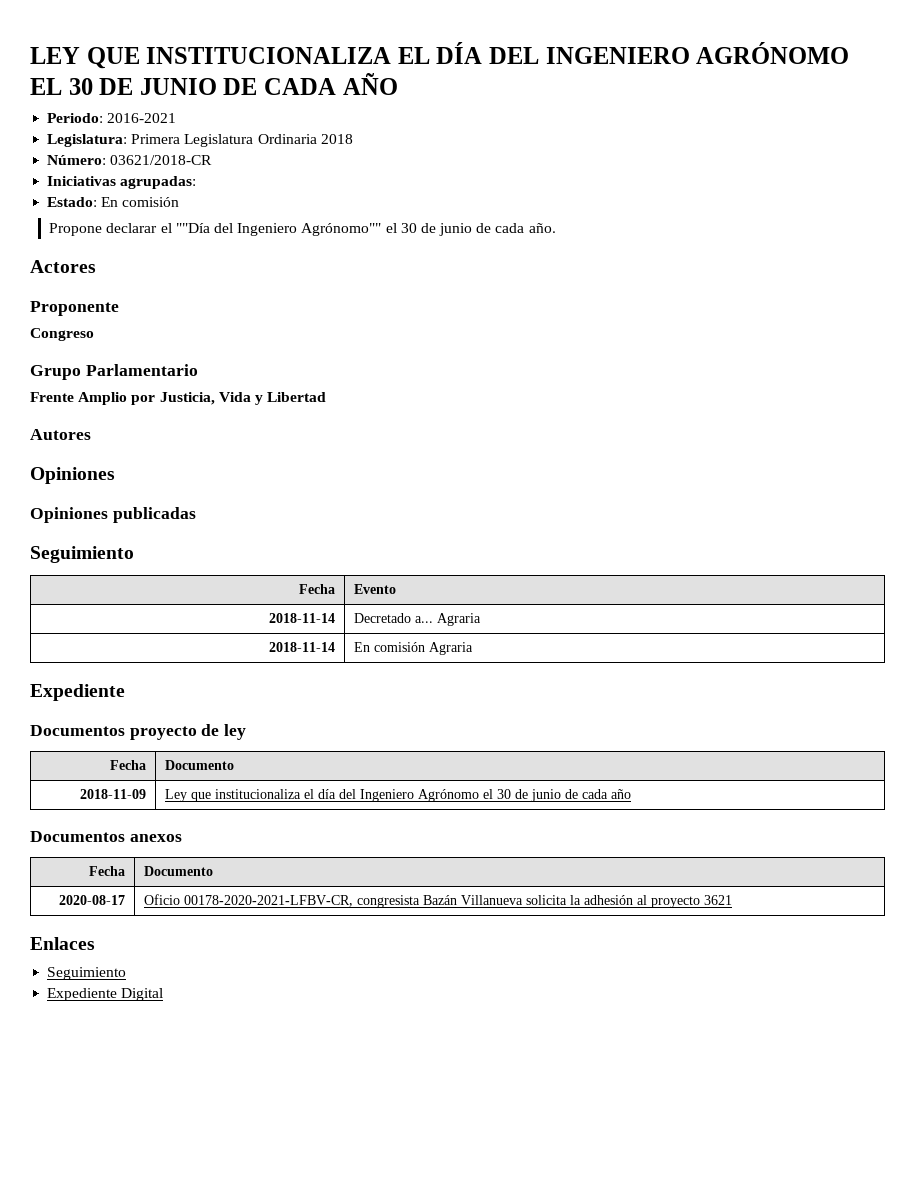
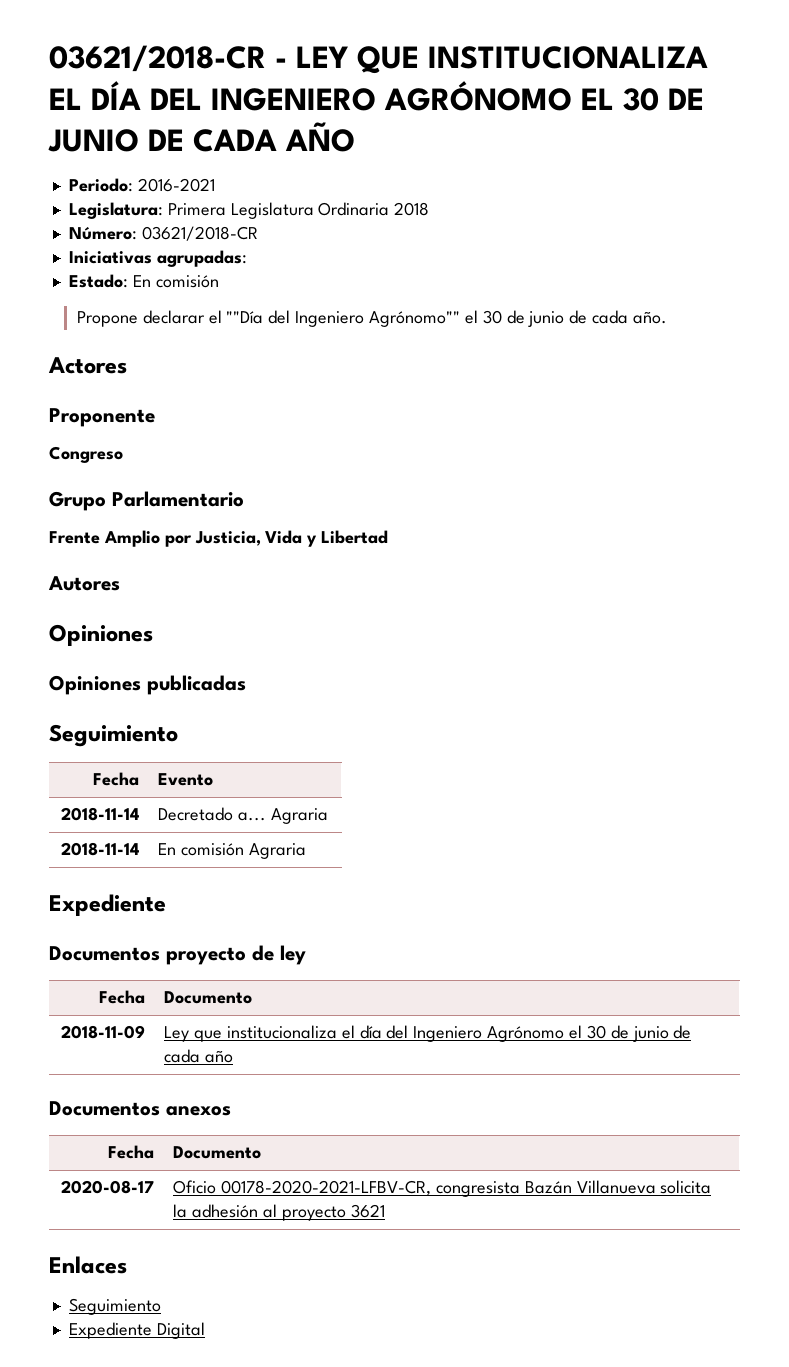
(30, 55) none -> [49,45,287,72] 03621/2018-CR -

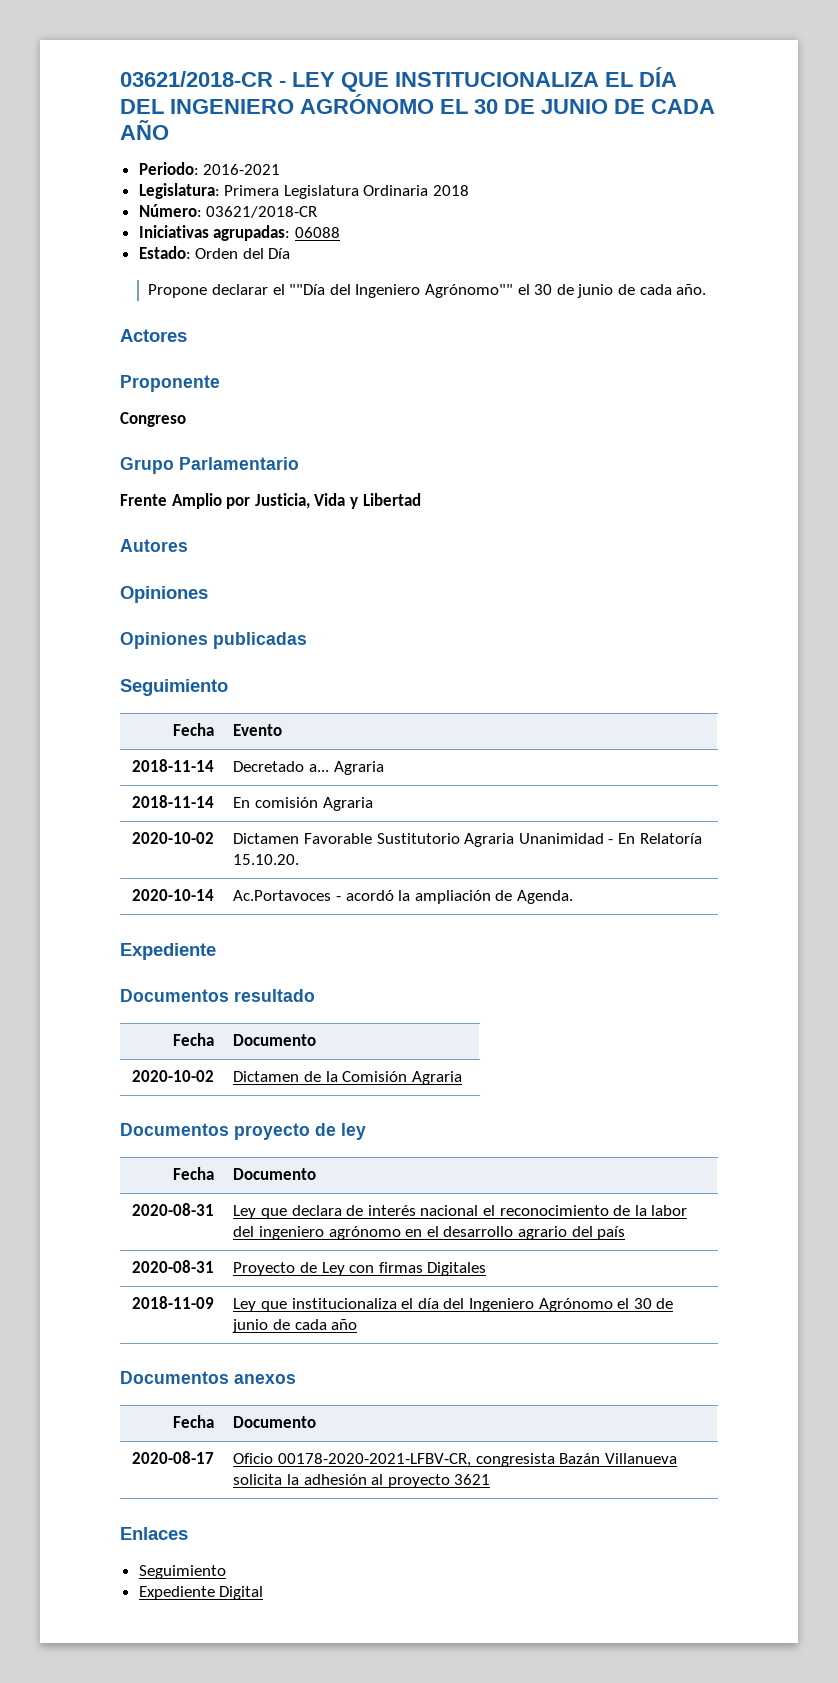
(247, 258) none -> [294,227,340,238] 06088
[132,275,219,288] En comisión -> [195,248,291,259] Orden del Día
[49,894,166,916] // Expediente -> [131,832,214,844] [233,833,702,847] [233,854,300,865] [131,889,214,901] [233,890,573,904] [120,943,216,960] [120,989,315,1002] [172,1033,214,1046] [233,1034,317,1046] [131,1070,214,1082] [233,1071,462,1085] // 2020-10-02 | Dictamen Favorable Sustitutorio Agraria Unanimidad - En Relatoría 15.10.20. // 2020-10-14 | Ac.Portavoces - acordó la ampliación de Agenda. // Expediente // Documentos resultado // Fecha | Documento // 2020-10-02 | Dictamen de la Comisión Agraria
(253, 997) none -> [131,1203,214,1216] [233,1205,688,1219] [233,1226,626,1240] [131,1260,214,1273] [233,1262,487,1276] // 2020-08-31 | Ley que declara de interés nacional el reconocimiento de la labor del ingeniero agrónomo en el desarrollo agrario del país // 2020-08-31 | Proyecto de Ley con firmas Digitales

